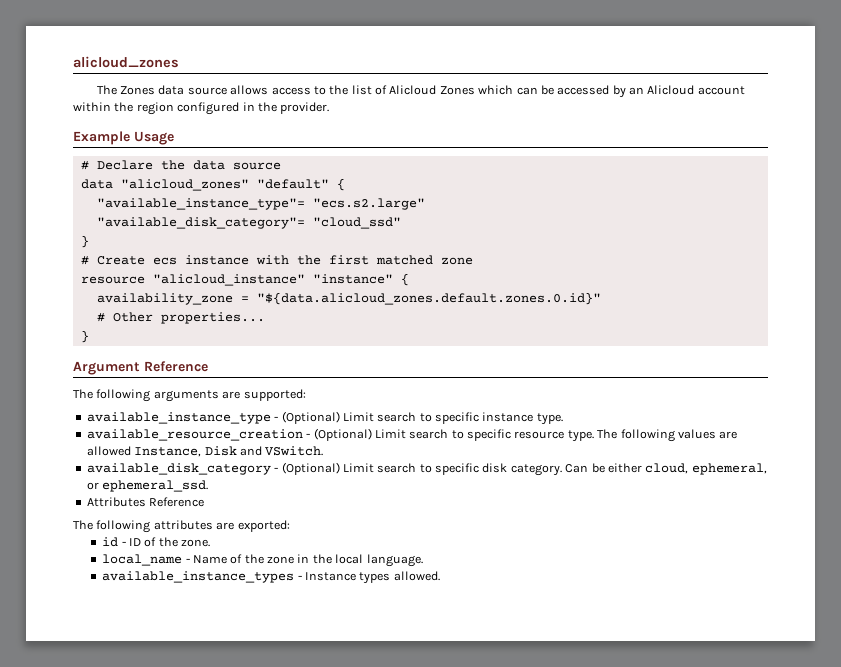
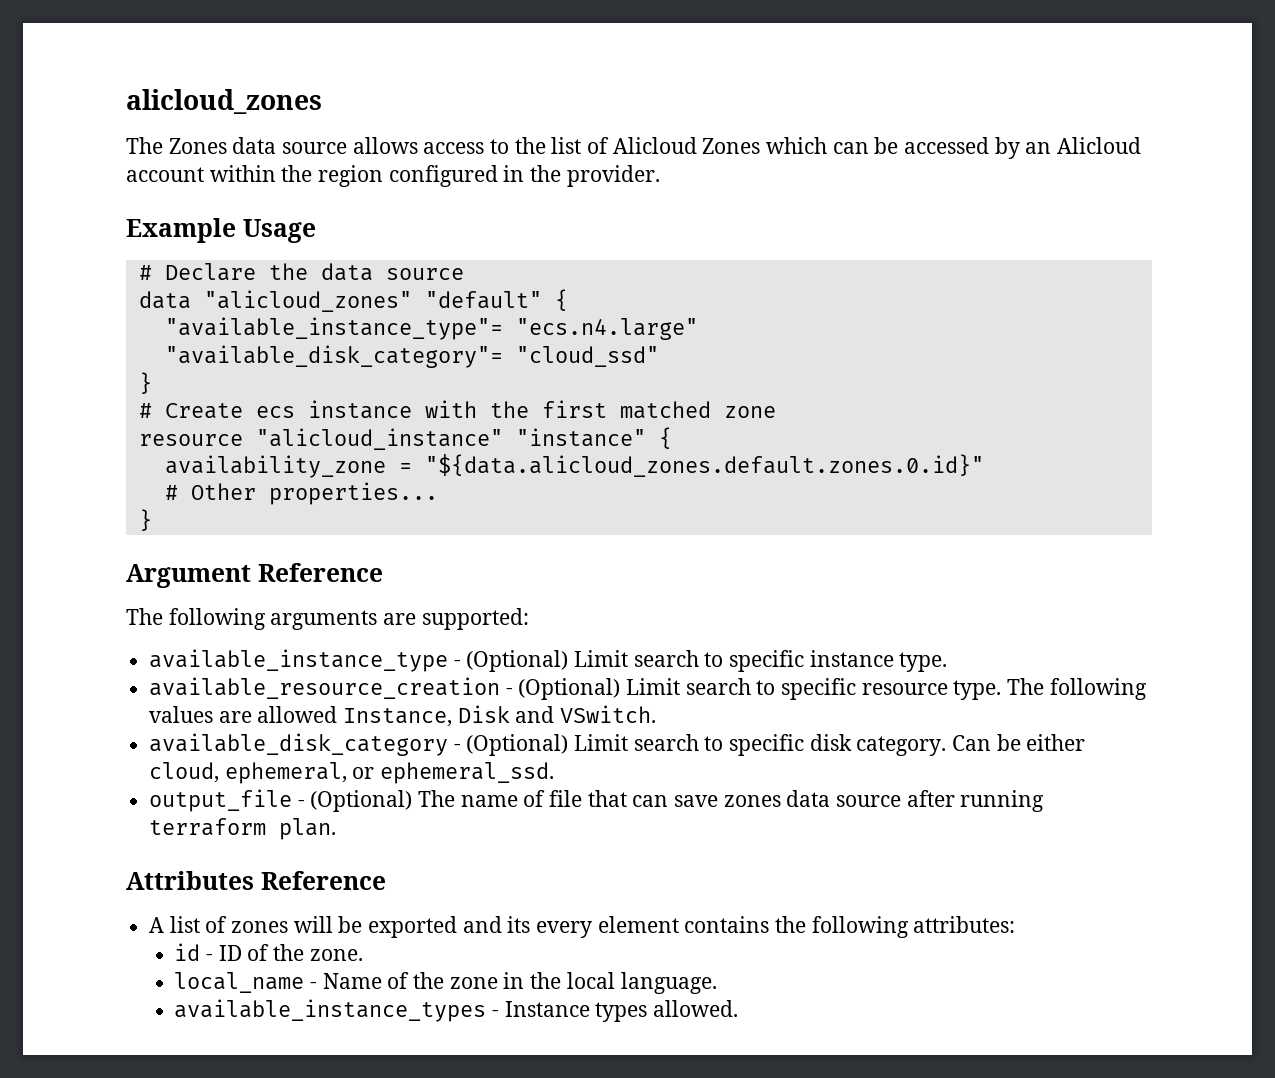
[312,198,425,210] "ecs.s2.large" -> [515,318,698,340] "ecs.n4.large"
[86,497,205,507] [73,520,290,533] Attributes Reference // The following attributes are exported: -> [149,789,1045,812] [149,818,337,840] [126,871,386,890] [149,916,1016,938] output_file - (Optional) The name of file that can save zones data source after running terraform plan. // Attributes Reference // A list of zones will be exported and its every element contains the following attributes:

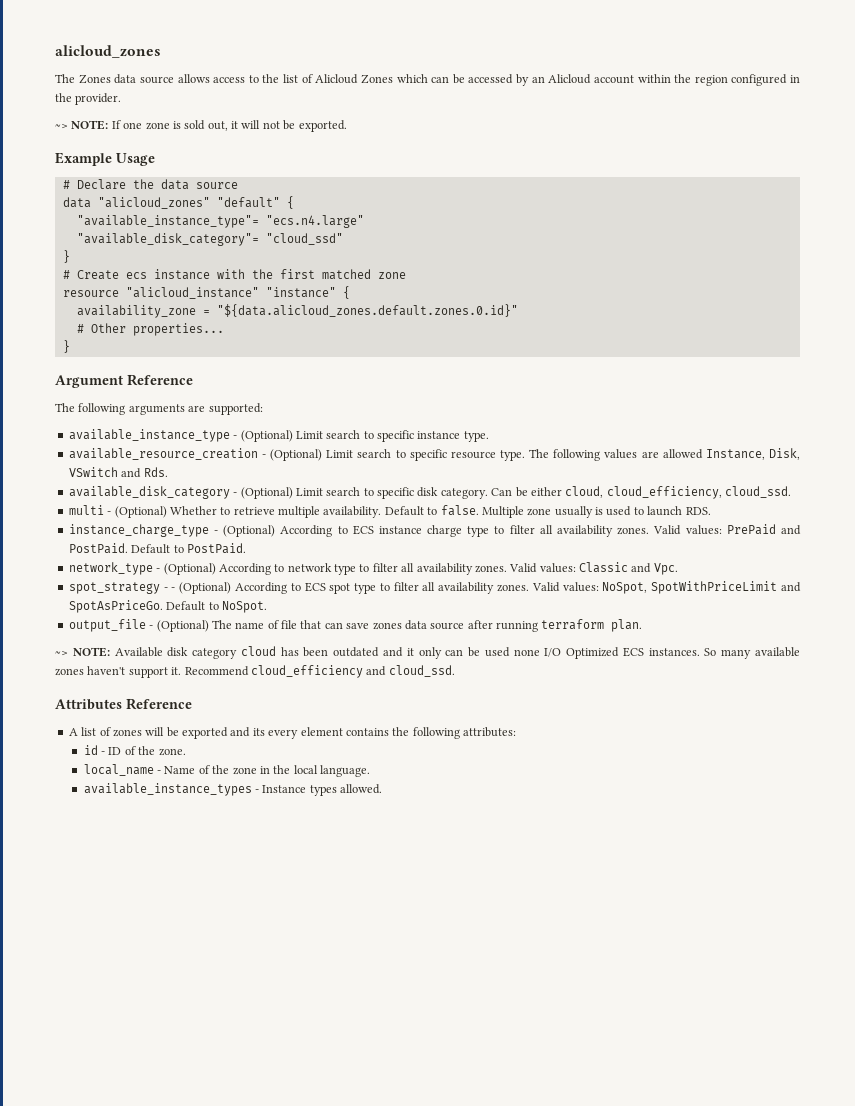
(660, 176) none -> [55,120,347,132] // ~> NOTE: If one zone is sold out, it will not be exported.
[457,705,657,723] Disk and VSwitch. -> [768,448,800,460] [68,467,168,478] Disk, VSwitch and Rds.
[224,762,555,784] ephemeral, or ephemeral_ssd. -> [606,486,791,499] [68,505,711,518] [68,524,802,537] [68,543,246,554] [68,562,678,575] [68,581,802,594] [68,600,267,613] cloud_efficiency, cloud_ssd. // multi - (Optional) Whether to retrieve multiple availability. Default to false. Multiple zone usually is used to launch RDS. // instance_charge_type - (Optional) According to ECS instance charge type to filter all availability zones. Valid values: PrePaid and PostPaid. Default to PostPaid. // network_type - (Optional) According to network type to filter all availability zones. Valid values: Classic and Vpc. // spot_strategy - - (Optional) According to ECS spot type to filter all availability zones. Valid values: NoSpot, SpotWithPriceLimit and SpotAsPriceGo. Default to NoSpot.
(337, 829) none -> [55,646,800,659] [55,665,455,678] // ~> NOTE: Available disk category cloud has been outdated and it only can be used none I/O Optimized ECS instances. So many available zones haven't support it. Recommend cloud_efficiency and cloud_ssd.

